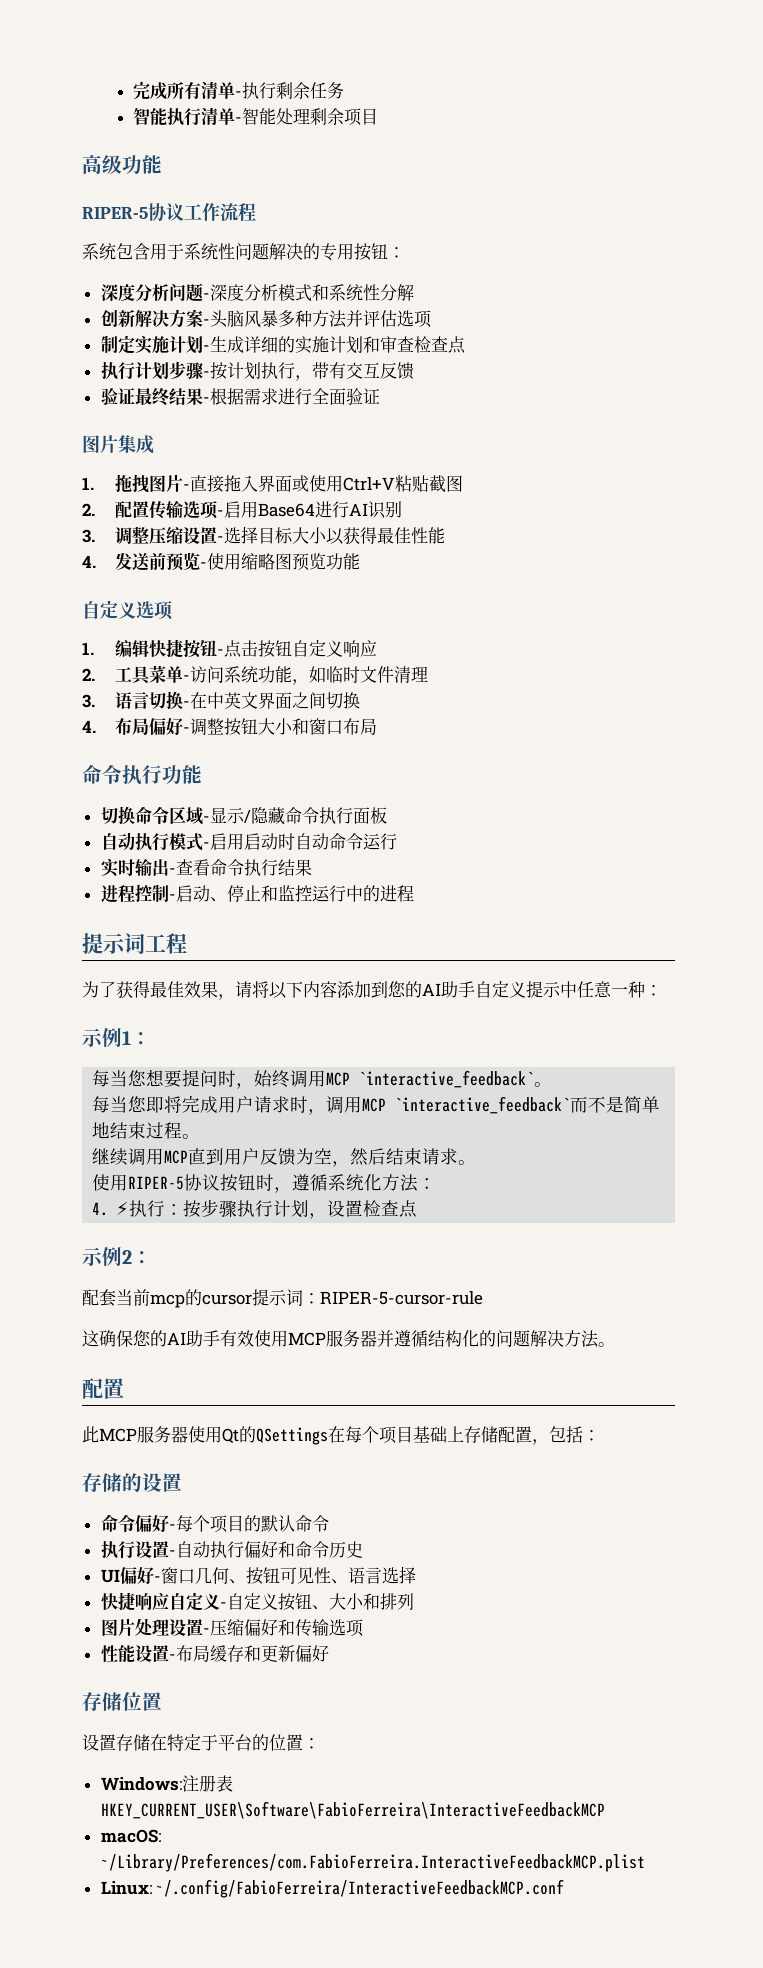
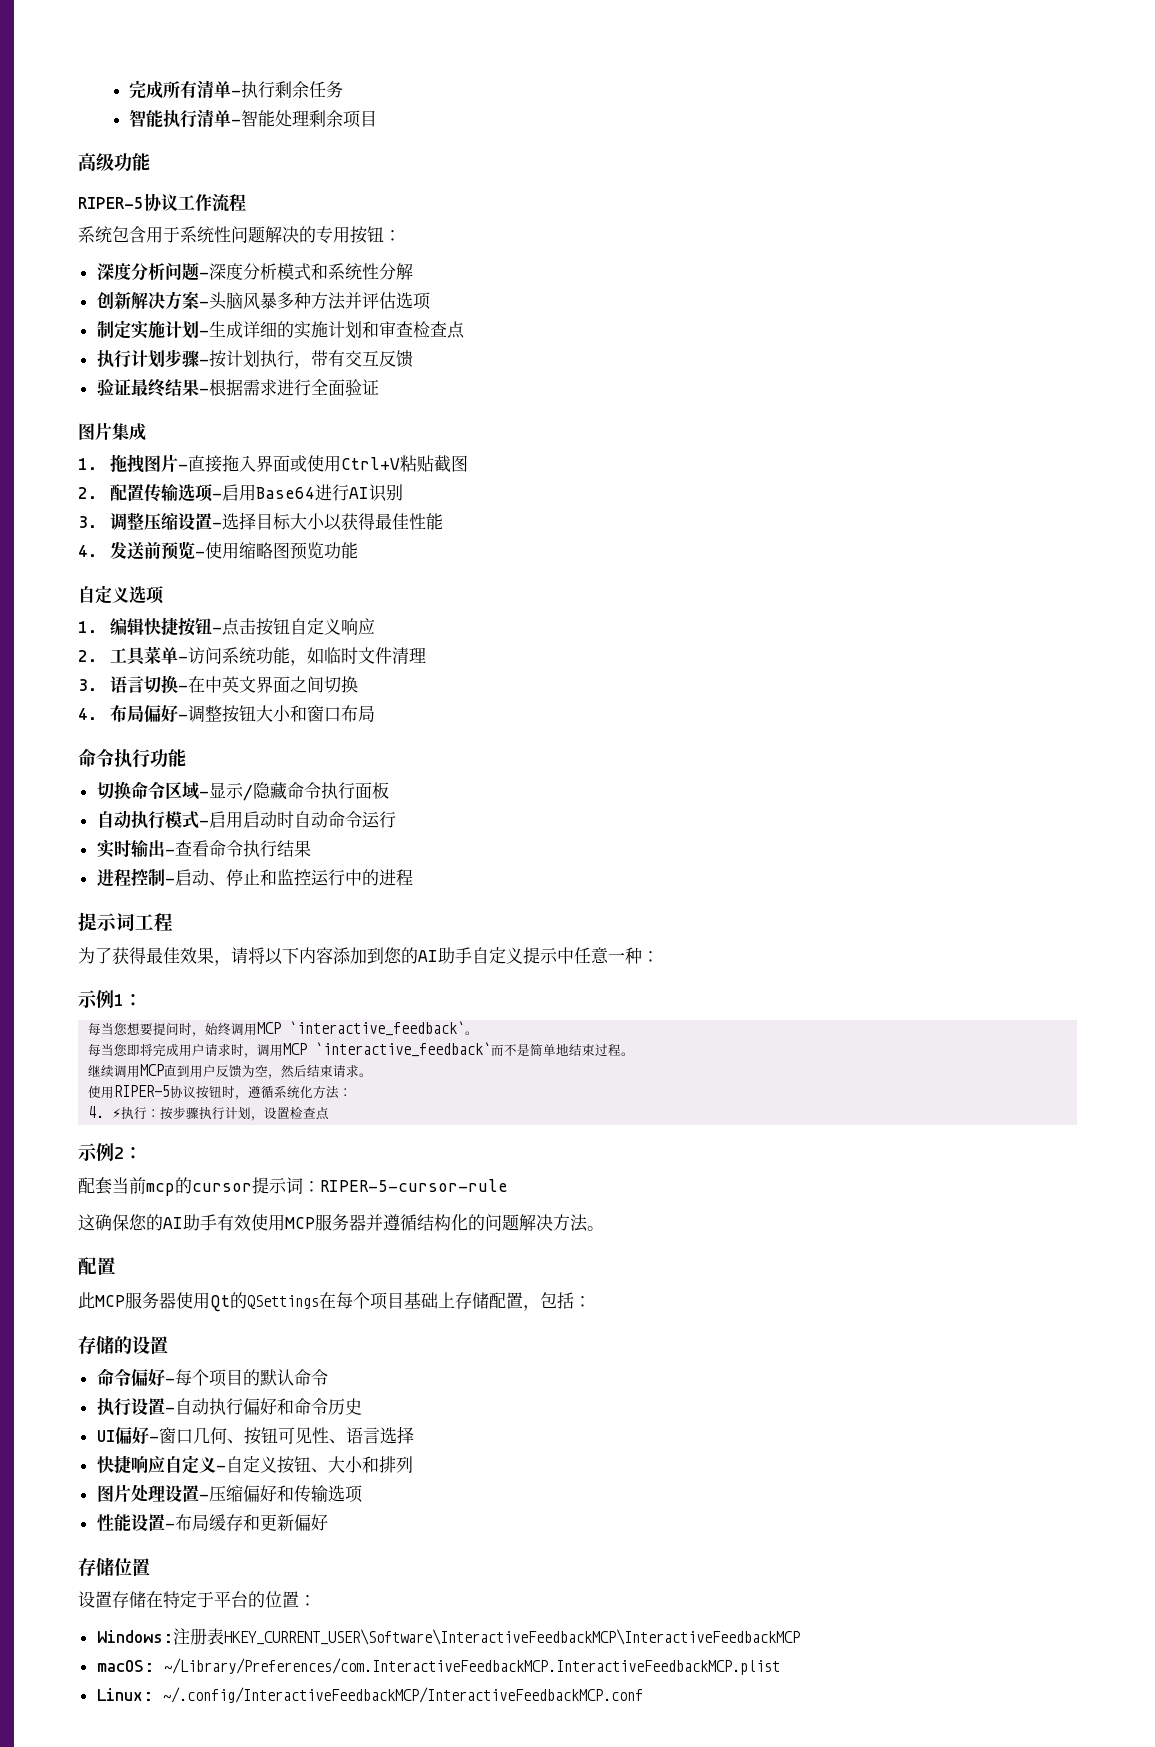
[100,1801,605,1819] HKEY_CURRENT_USER\Software\FabioFerreira\InteractiveFeedbackMCP -> [223,1629,800,1645] HKEY_CURRENT_USER\Software\InteractiveFeedbackMCP\InteractiveFeedbackMCP
[100,1853,645,1872] ~/Library/Preferences/com.FabioFerreira.InteractiveFeedbackMCP.plist -> [163,1658,780,1675] ~/Library/Preferences/com.InteractiveFeedbackMCP.InteractiveFeedbackMCP.plist
[156,1879,565,1898] ~/.config/FabioFerreira/InteractiveFeedbackMCP.conf -> [162,1687,643,1703] ~/.config/InteractiveFeedbackMCP/InteractiveFeedbackMCP.conf

